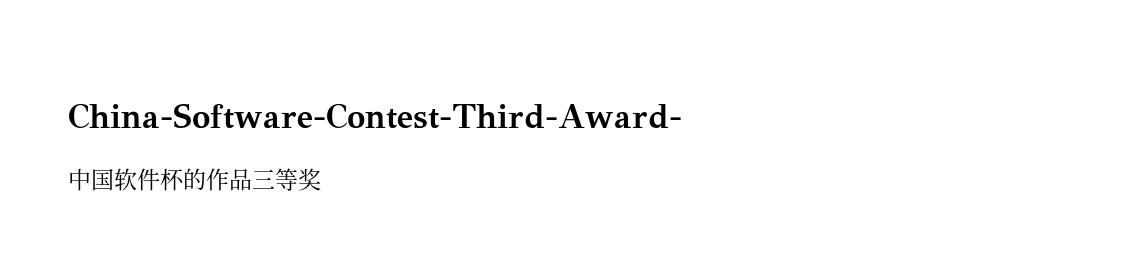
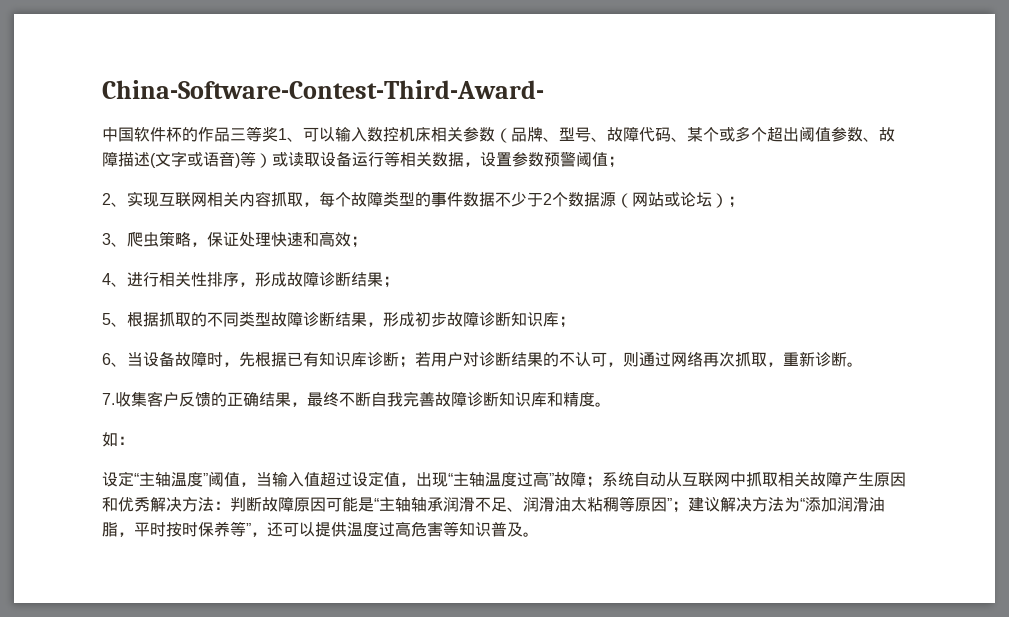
(321, 179) none -> [278,126,895,143] [102,151,624,168] [102,191,744,208] [102,231,367,248] [102,271,399,288] [102,311,575,328] [102,351,863,368] [102,391,611,407] [102,432,134,447] [102,471,906,488] [102,496,885,513] [102,521,539,537] 1、可以输入数控机床相关参数（品牌、型号、故障代码、某个或多个超出阈值参数、故障描述(文字或语音)等）或读取设备运行等相关数据，设置参数预警阈值； // 2、实现互联网相关内容抓取，每个故障类型的事件数据不少于2个数据源（网站或论坛）； // 3、爬虫策略，保证处理快速和高效； // 4、进行相关性排序，形成故障诊断结果； // 5、根据抓取的不同类型故障诊断结果，形成初步故障诊断知识库； // 6、当设备故障时，先根据已有知识库诊断；若用户对诊断结果的不认可，则通过网络再次抓取，重新诊断。 // 7.收集客户反馈的正确结果，最终不断自我完善故障诊断知识库和精度。 // 如： // 设定“主轴温度”阈值，当输入值超过设定值，出现“主轴温度过高”故障；系统自动从互联网中抓取相关故障产生原因和优秀解决方法：判断故障原因可能是“主轴轴承润滑不足、润滑油太粘稠等原因”；建议解决方法为“添加润滑油脂，平时按时保养等”，还可以提供温度过高危害等知识普及。

